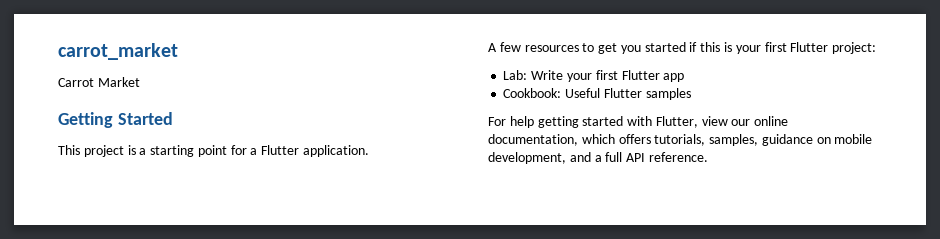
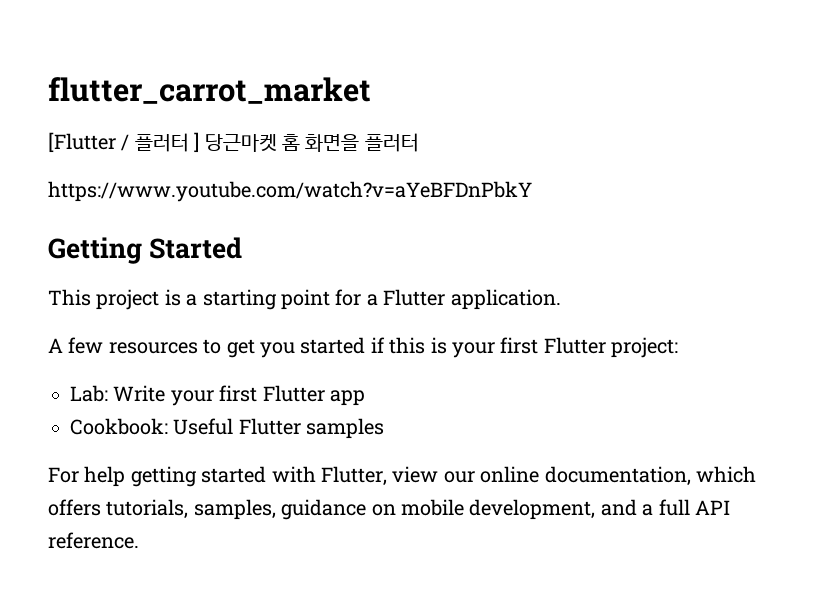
[58,43,178,60] [58,77,140,87] carrot_market // Carrot Market -> [48,77,371,104] [48,132,419,153] [48,181,532,202] flutter_carrot_market // [Flutter / 플러터 ] 당근마켓 홈 화면을 플러터 // https://www.youtube.com/watch?v=aYeBFDnPbkY

